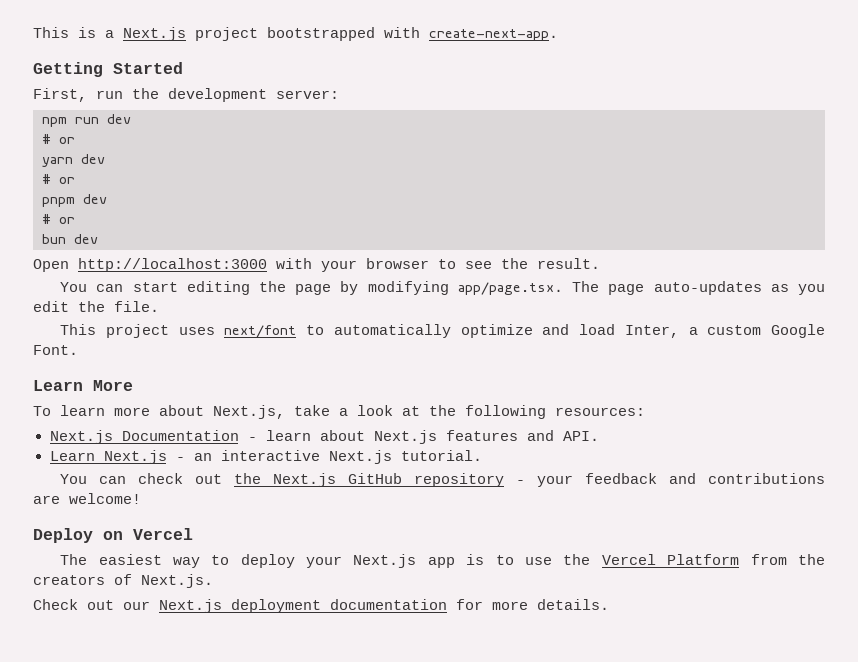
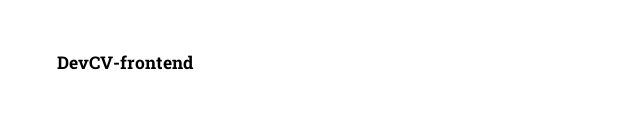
[33,27,558,41] [33,62,183,77] [33,88,339,102] [42,114,131,127] [42,134,75,144] [42,154,105,167] [42,174,75,184] [42,194,107,207] [42,214,75,224] [42,234,98,244] [33,258,600,272] [60,281,826,295] [33,301,159,312] [60,324,825,338] [33,345,78,355] [33,380,133,391] [33,405,645,419] [49,430,599,444] [49,450,482,464] [60,473,825,487] [33,493,141,504] [33,528,193,543] [60,554,825,568] [33,574,213,588] [33,599,609,613] This is a Next.js project bootstrapped with create-next-app. // Getting Started // First, run the development server: // npm run dev // # or // yarn dev // # or // pnpm dev // # or // bun dev // Open http://localhost:3000 with your browser to see the result. // You can start editing the page by modifying app/page.tsx. The page auto-updates as you edit the file. // This project uses next/font to automatically optimize and load Inter, a custom Google Font. // Learn More // To learn more about Next.js, take a look at the following resources: // Next.js Documentation - learn about Next.js features and API. // Learn Next.js - an interactive Next.js tutorial. // You can check out the Next.js GitHub repository - your feedback and contributions are welcome! // Deploy on Vercel // The easiest way to deploy your Next.js app is to use the Vercel Platform from the creators of Next.js. // Check out our Next.js deployment documentation for more details. -> [57,55,194,70] DevCV-frontend

